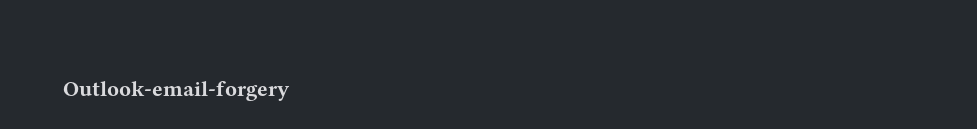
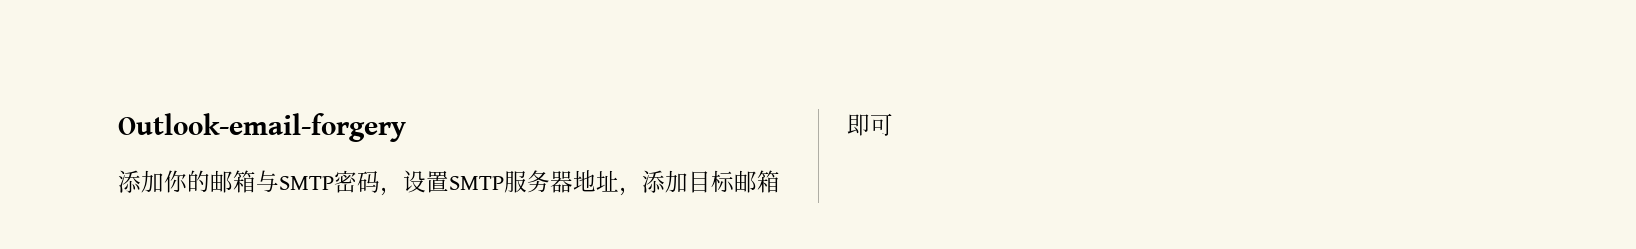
(290, 91) none -> [118,170,780,196] [847,113,893,136] // 添加你的邮箱与SMTP密码，设置SMTP服务器地址，添加目标邮箱即可

